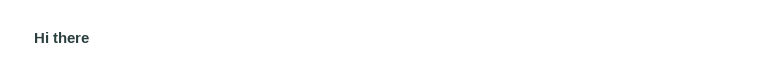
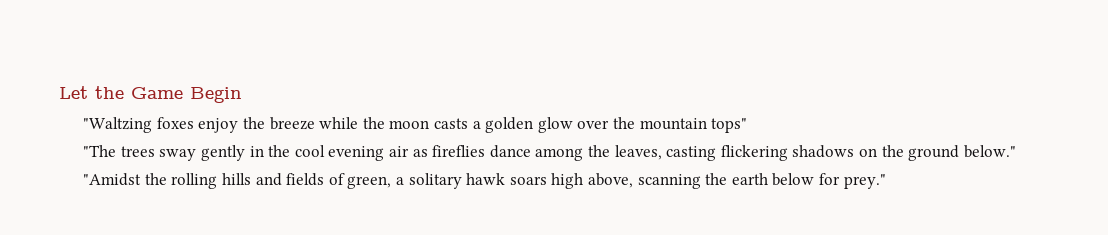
[34,32,90,43] Hi there -> [59,86,242,103] [83,117,748,133] [83,145,1016,161] [83,173,886,189] Let the Game Begin // "Waltzing foxes enjoy the breeze while the moon casts a golden glow over the mountain tops" // "The trees sway gently in the cool evening air as fireflies dance among the leaves, casting flickering shadows on the ground below." // "Amidst the rolling hills and fields of green, a solitary hawk soars high above, scanning the earth below for prey."

